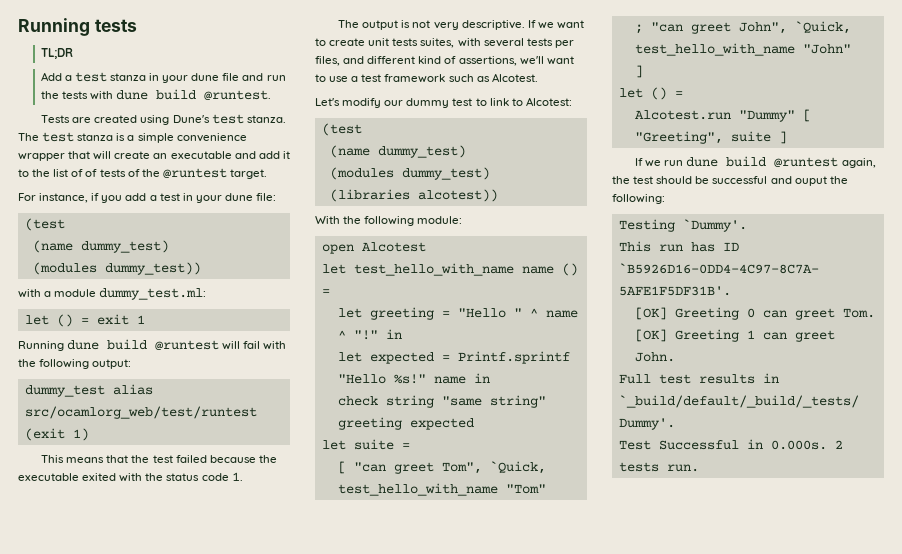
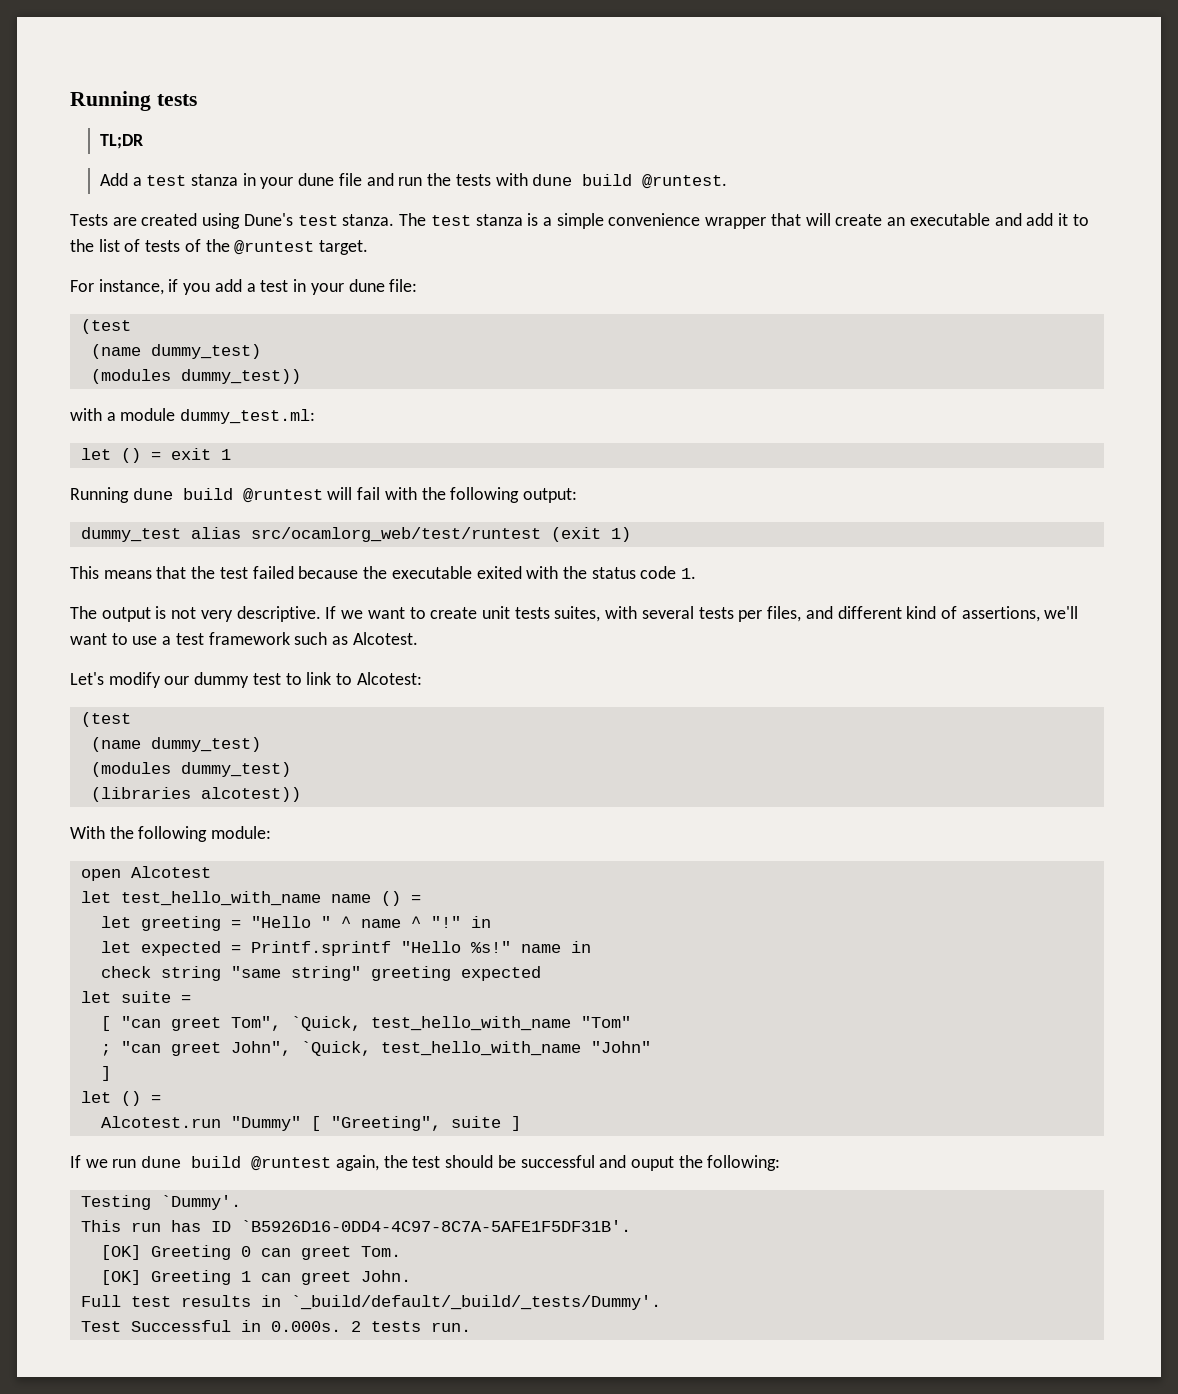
[85,169,98,177] of -> (141, 245) none

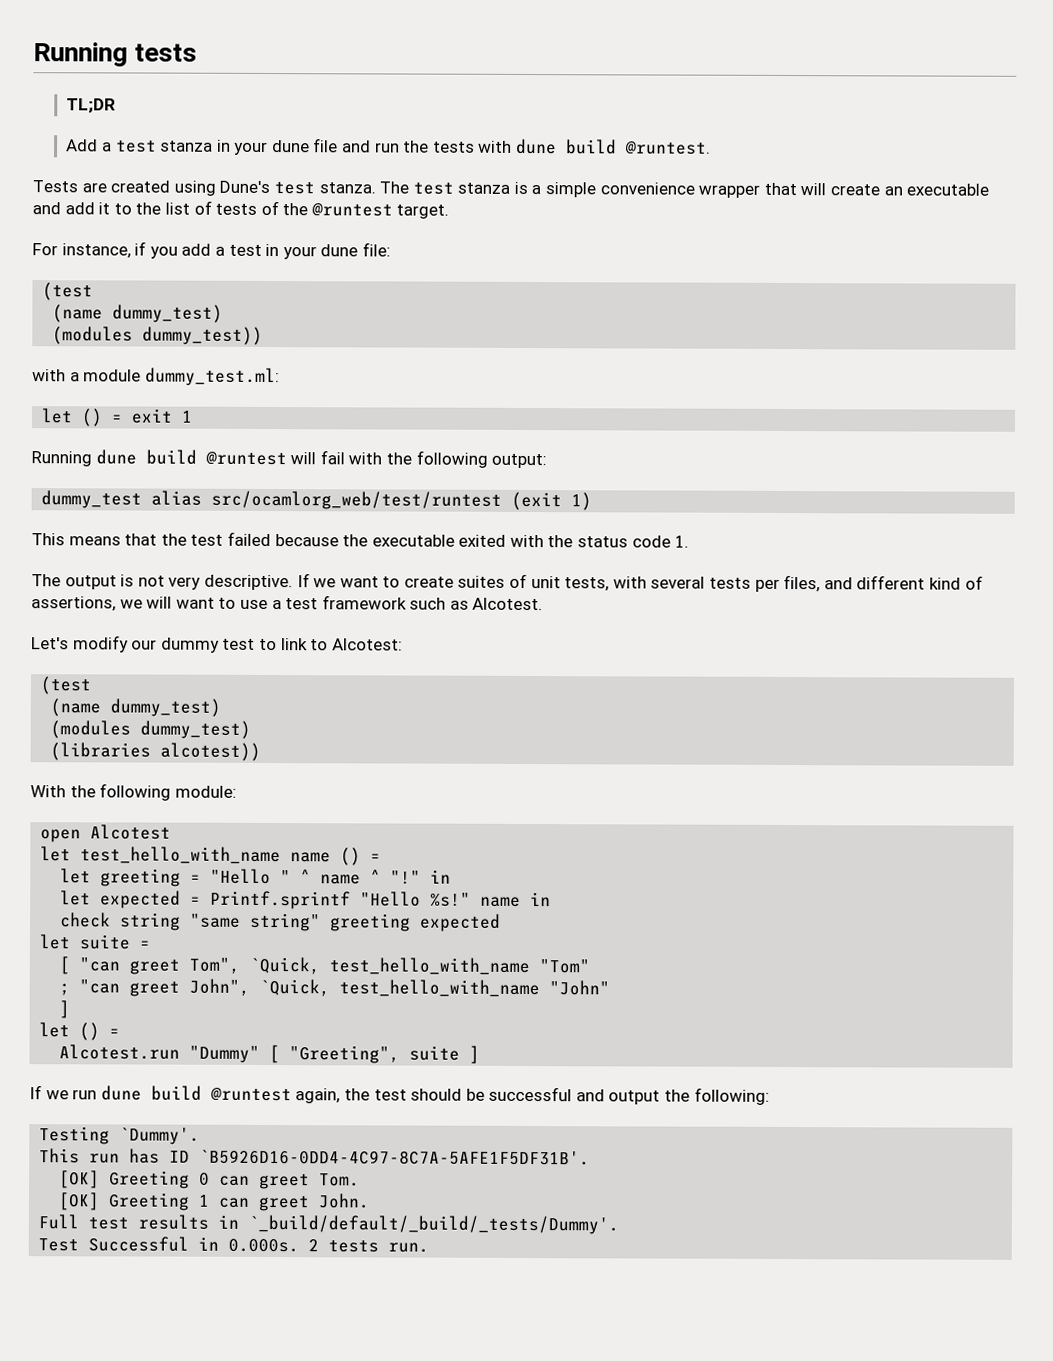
[481,606,601,622] unit tests suites, -> [457,573,610,592] suites of unit tests,
[1044,606,1079,619] we'll -> [119,596,173,609] we will
[630,1156,674,1171] ouput -> [608,1090,661,1105] output

